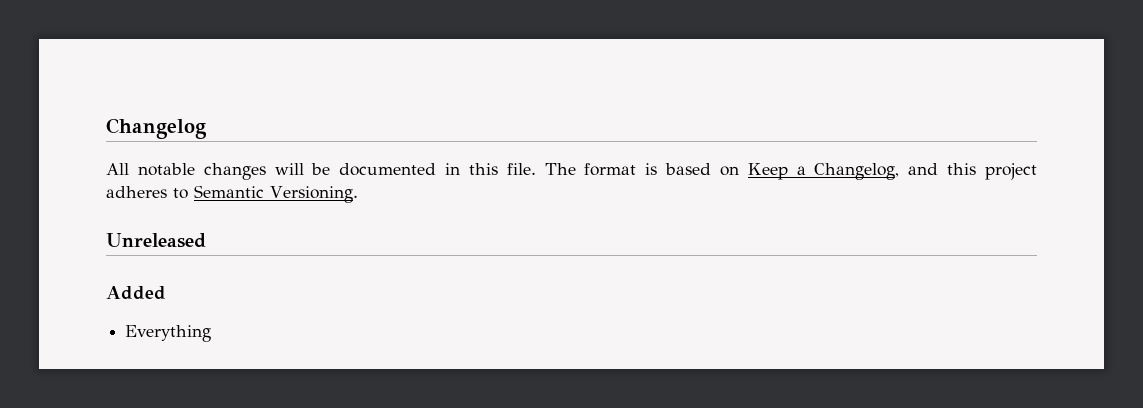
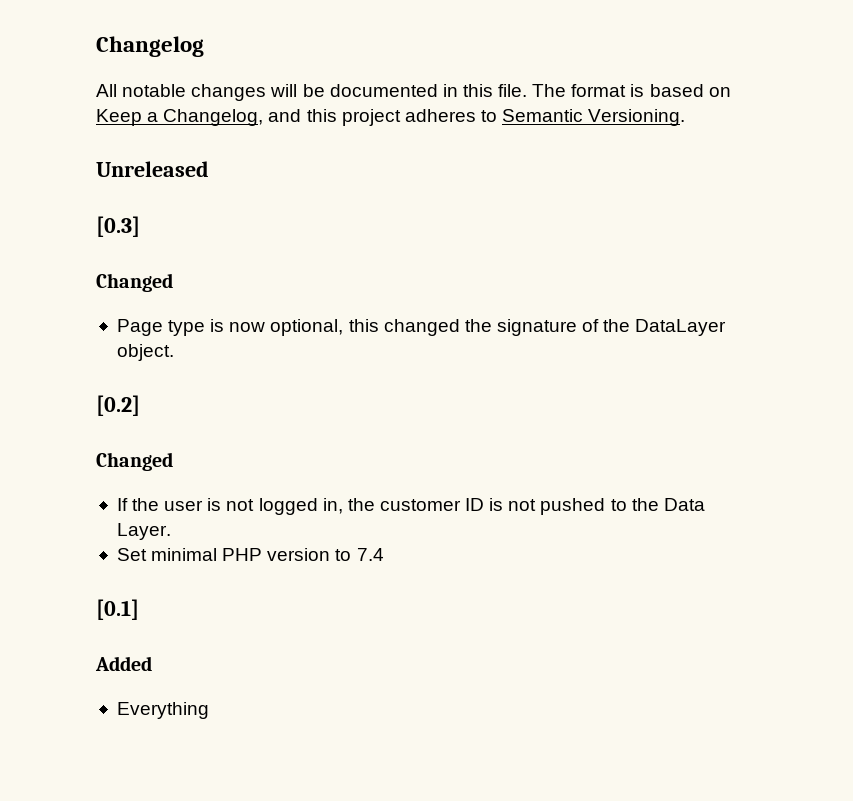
(206, 240) none -> [96,216,140,237] [96,273,173,292] [116,319,727,336] [116,344,174,361] [96,395,140,416] [96,452,173,471] [116,498,705,515] [116,523,171,540] [116,548,384,561] [96,599,139,620] // [0.3] // Changed // Page type is now optional, this changed the signature of the DataLayer object. // [0.2] // Changed // If the user is not logged in, the customer ID is not pushed to the Data Layer. // Set minimal PHP version to 7.4 // [0.1]

